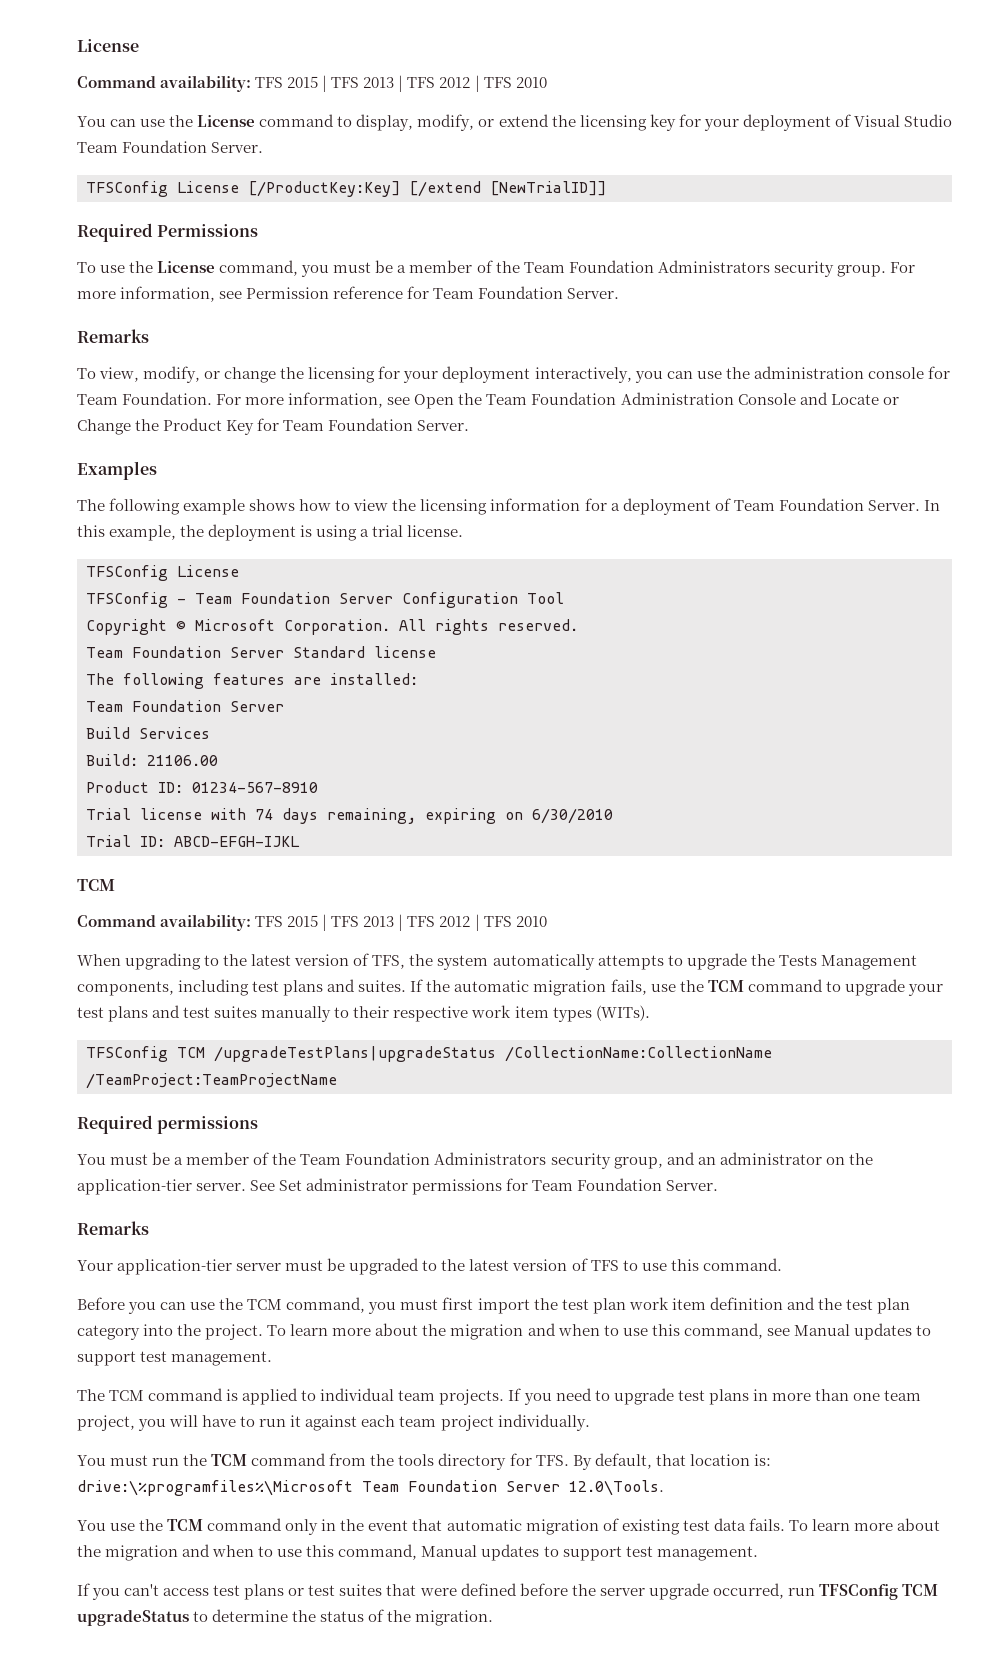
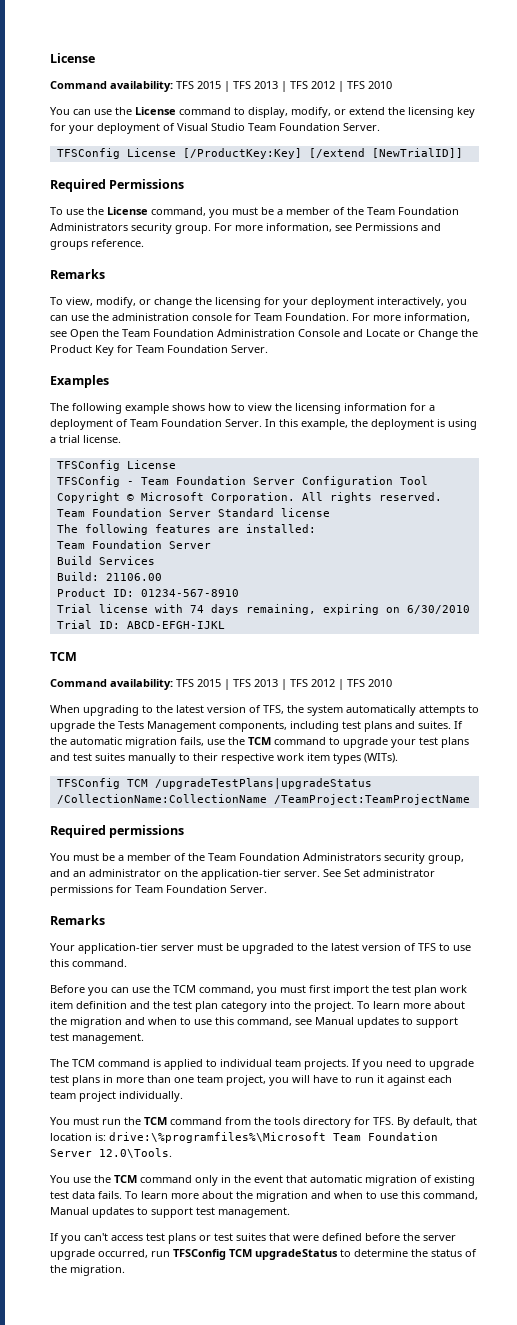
[246,286,620,299] Permission reference for Team Foundation Server. -> [355,223,441,231] [50,239,144,250] Permissions and groups reference.

